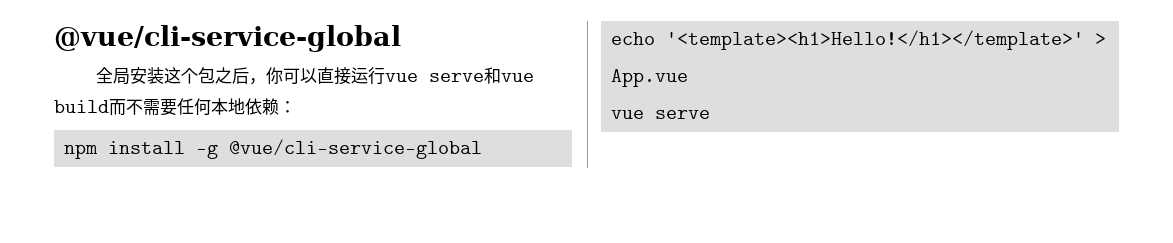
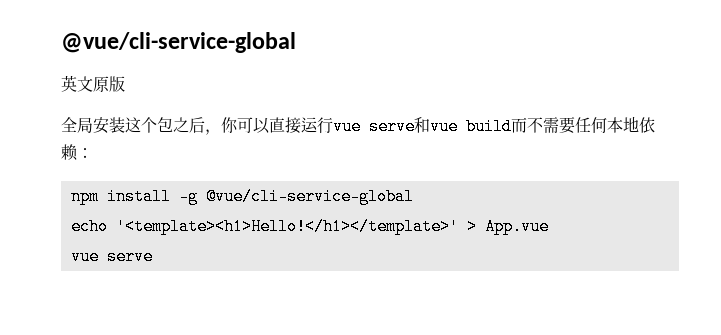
[54,25,401,52] @vue/cli-service-global -> [61,32,296,53] [61,75,125,92] @vue/cli-service-global // 英文原版

